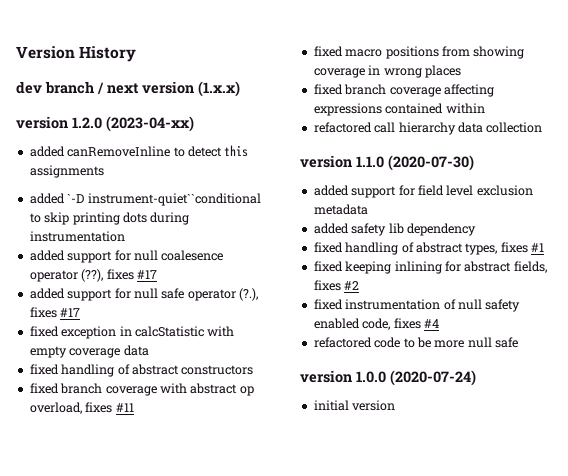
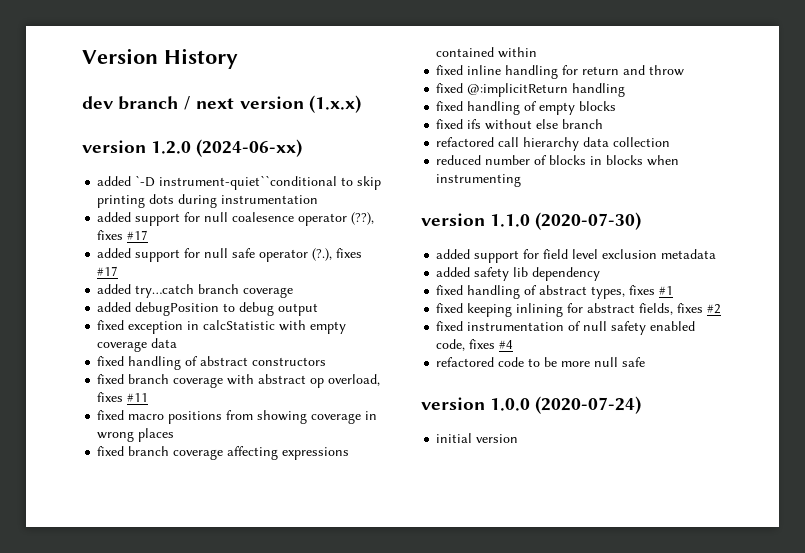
[106,116,194,132] [29,145,249,157] [29,165,104,178] (2023-04-xx) // added canRemoveInline to detect this assignments -> [196,139,303,157] (2024-06-xx)
(81, 312) none -> [97,284,294,298] [97,302,319,316] // added try…catch branch coverage // added debugPosition to debug output
(485, 108) none -> [436,65,685,79] [436,83,626,97] [436,101,617,115] [436,119,604,130] // fixed inline handling for return and throw // fixed @:implicitReturn handling // fixed handling of empty blocks // fixed ifs without else branch
(543, 127) none -> [436,155,680,166] [436,174,522,187] // reduced number of blocks in blocks when instrumenting

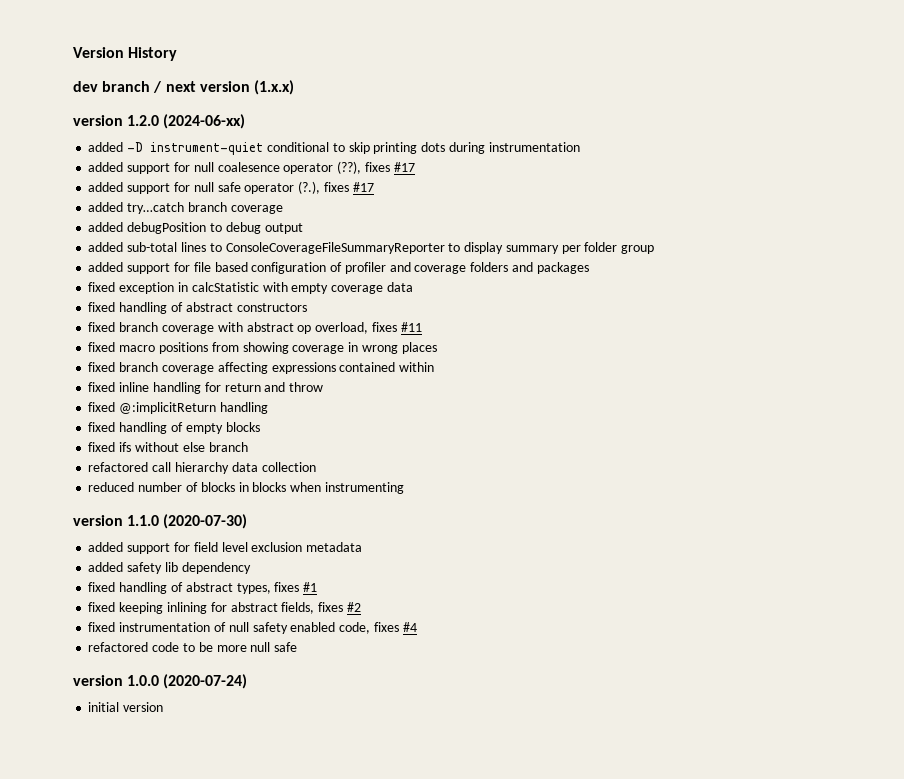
[135,175,338,190] `-D instrument-quiet``conditional -> [127,142,329,155] -D instrument-quiet conditional
(319, 309) none -> [88,242,655,254] [88,262,589,274] // added sub-total lines to ConsoleCoverageFileSummaryReporter to display summary per folder group // added support for file based configuration of profiler and coverage folders and packages

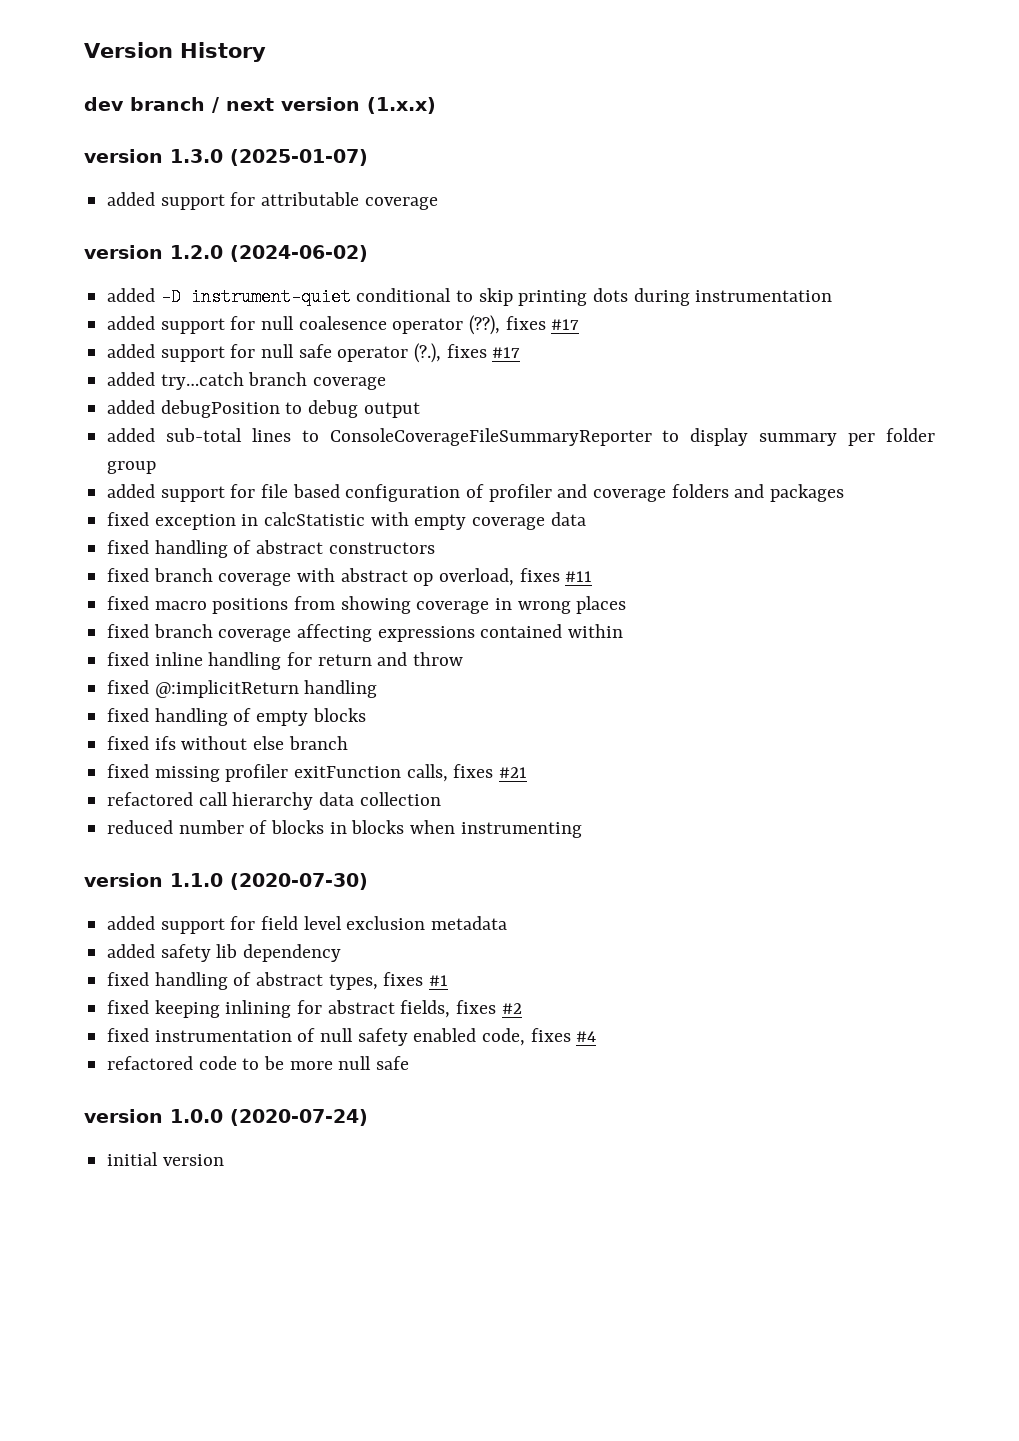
(294, 87) none -> [84,149,368,166] [107,192,438,210] // version 1.3.0 (2025-01-07) // added support for attributable coverage
[163,114,246,129] (2024-06-xx) -> [230,245,368,262] (2024-06-02)
(248, 447) none -> [107,764,528,782] // fixed missing profiler exitFunction calls, fixes #21

